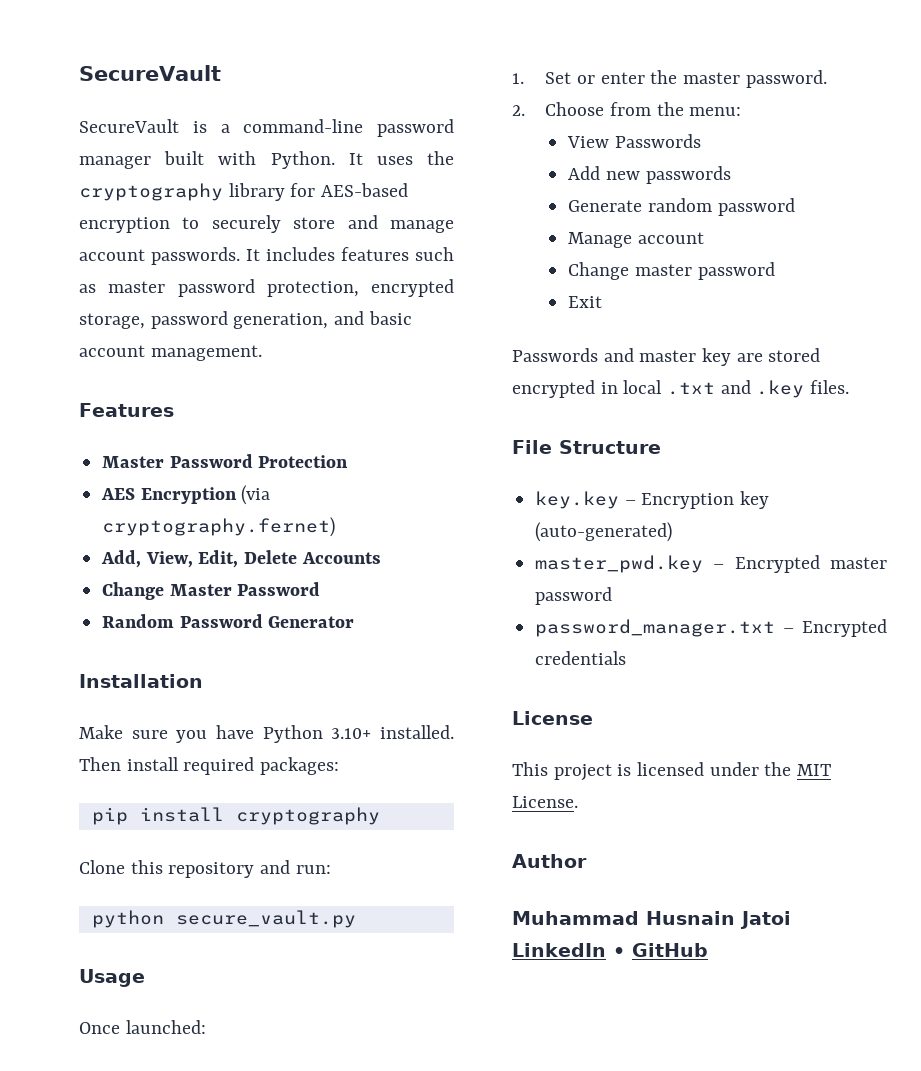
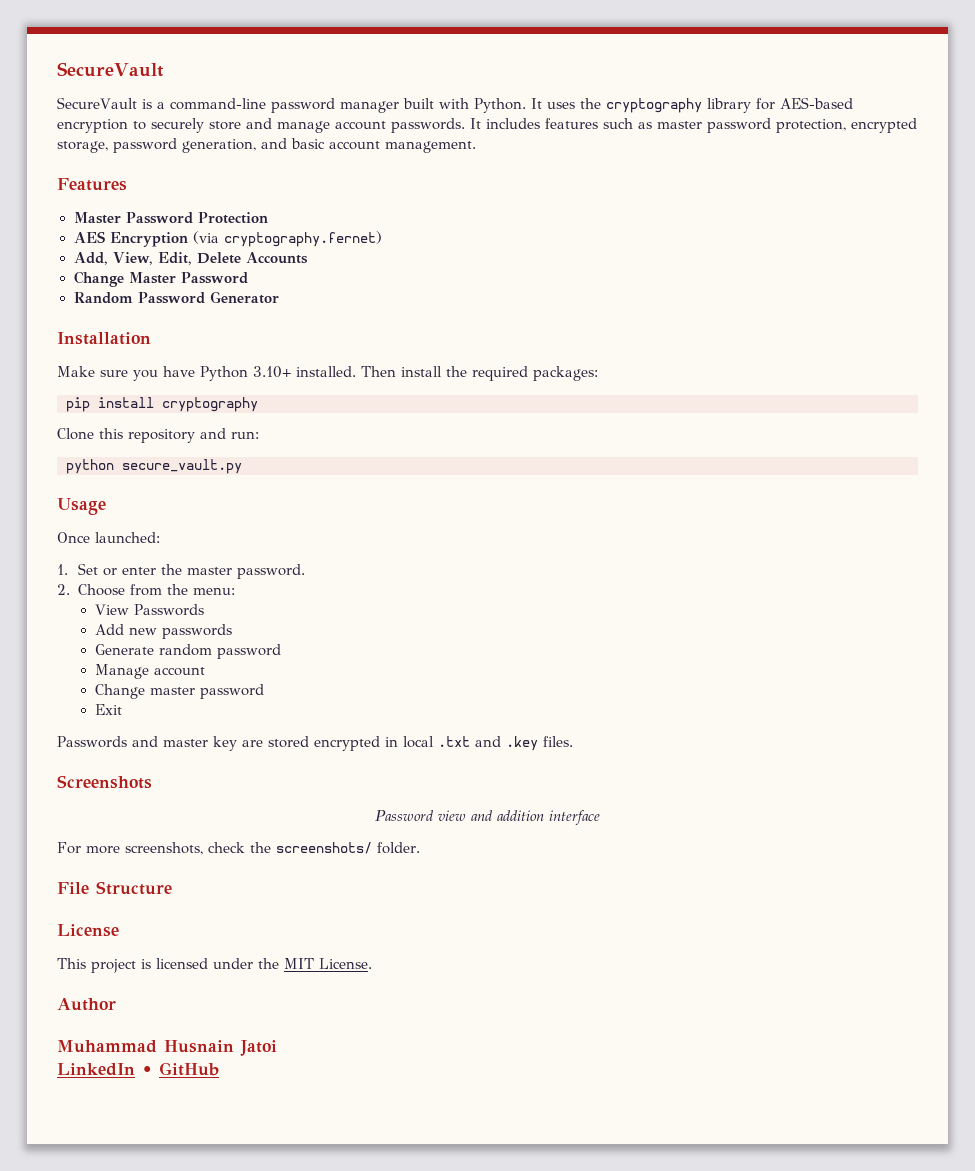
(179, 764) none -> [446,366,467,377] the
[512,440,661,454] [535,491,770,509] [535,522,673,542] [535,555,887,573] [535,587,613,605] [535,619,887,637] [535,651,627,665] File Structure // key.key – Encryption key (auto-generated) // master_pwd.key – Encrypted master password // password_manager.txt – Encrypted credentials -> [57,775,152,789] [375,810,600,825] [57,842,420,855] [57,881,172,895] Screenshots // Password view and addition interface // For more screenshots, check the screenshots/ folder. // File Structure

